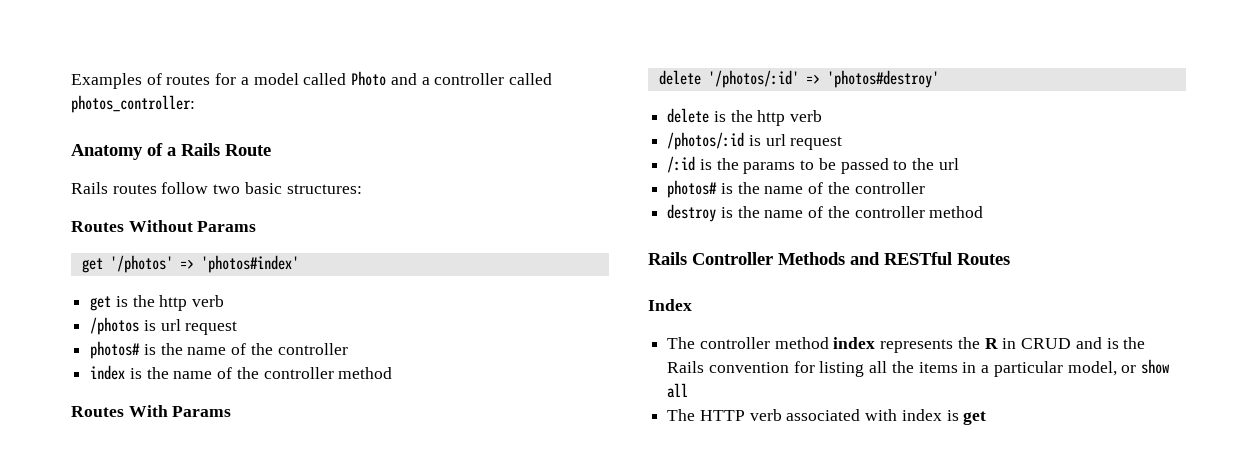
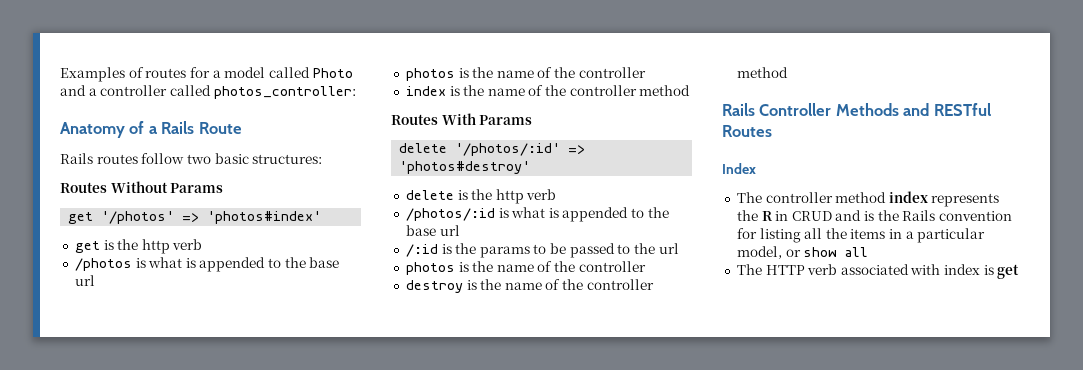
[160,319,238,335] [90,341,141,359] url request // photos# -> [148,257,340,272] [74,275,95,286] [405,68,455,81] what is appended to the base url // photos
[765,134,843,150] url request -> [511,207,669,222] [405,225,460,236] what is appended to the base url
[667,180,718,198] photos# -> [405,262,455,275] photos

